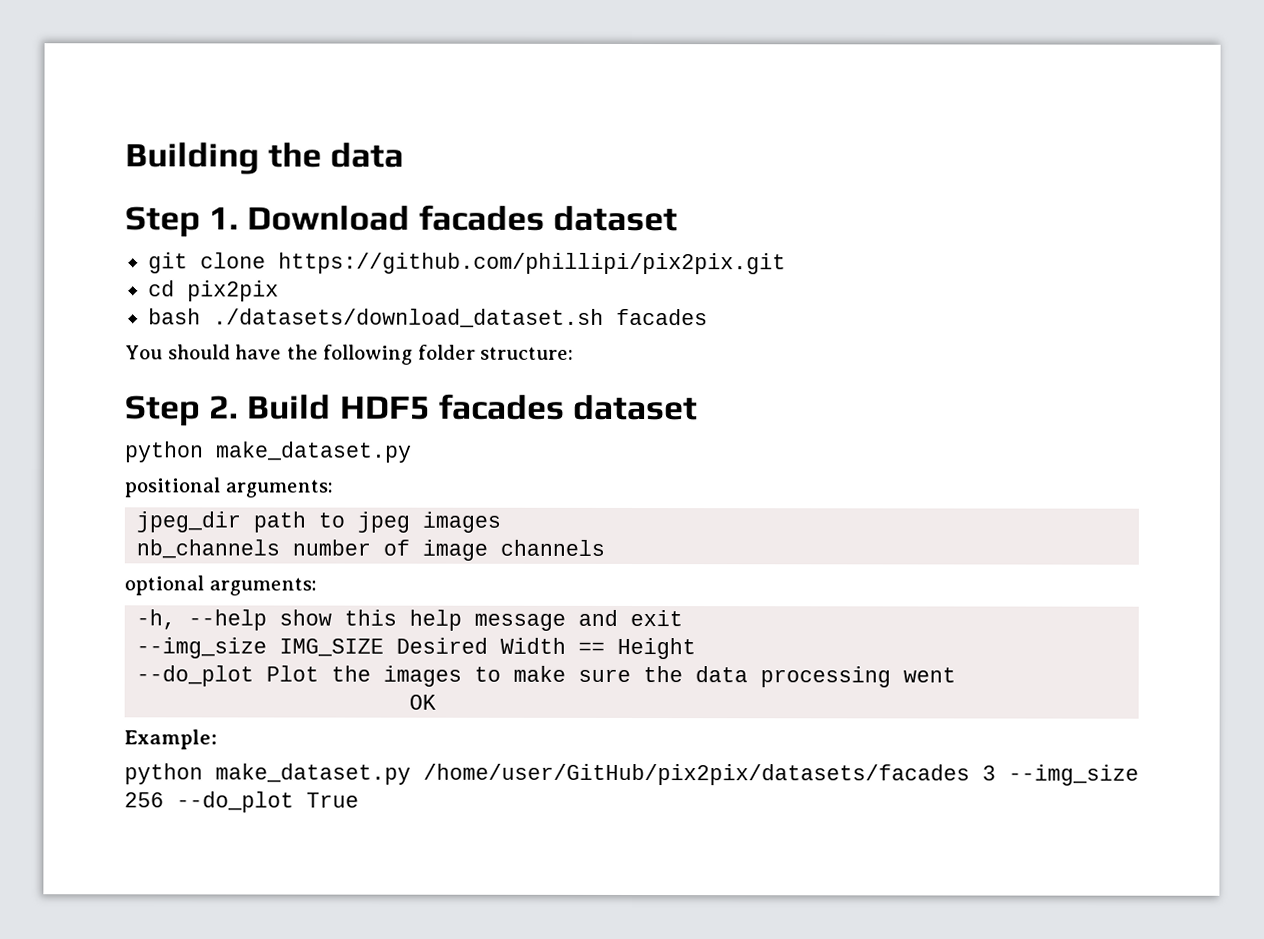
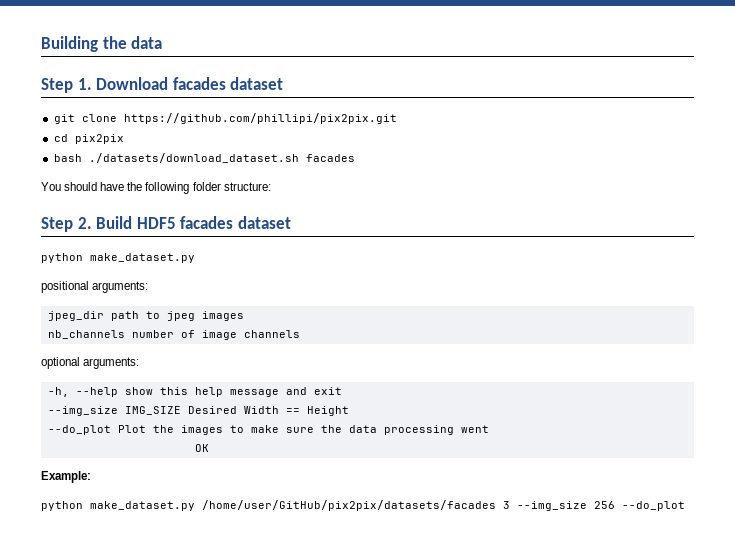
[306,792,359,808] True -> (685, 506) none

